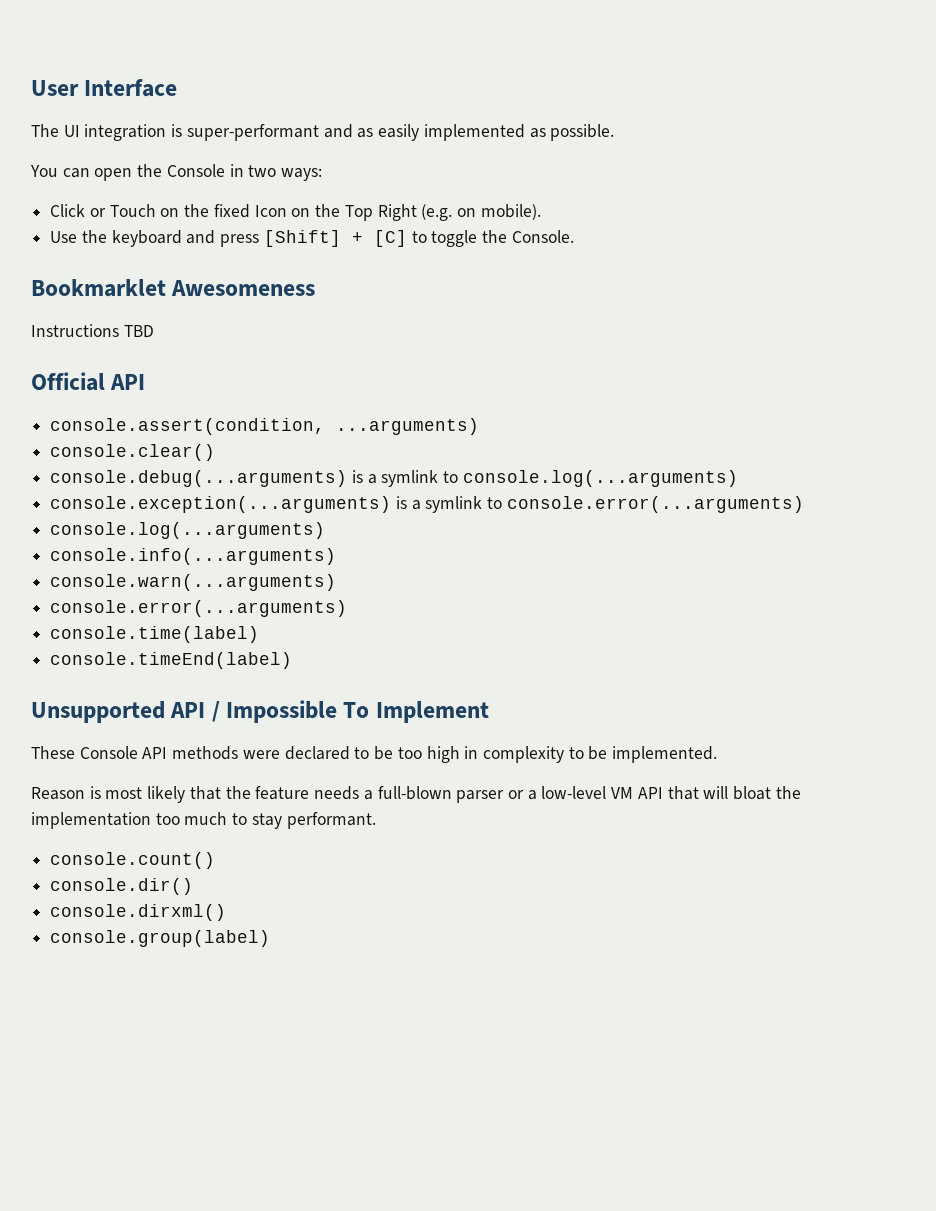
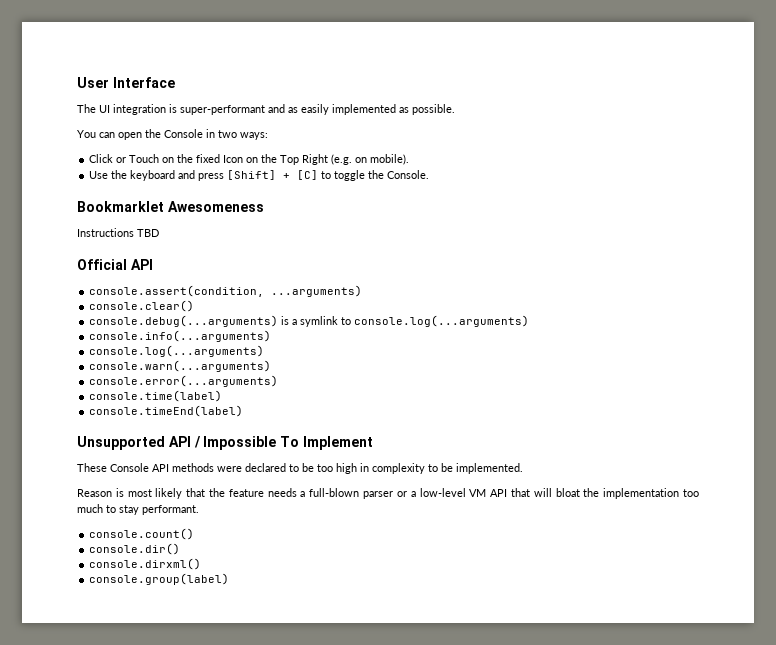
[50,496,804,513] [50,522,326,539] [50,548,337,565] console.exception(...arguments) is a symlink to console.error(...arguments) // console.log(...arguments) // console.info(...arguments) -> [89,330,272,342] [89,345,265,357] console.info(...arguments) // console.log(...arguments)

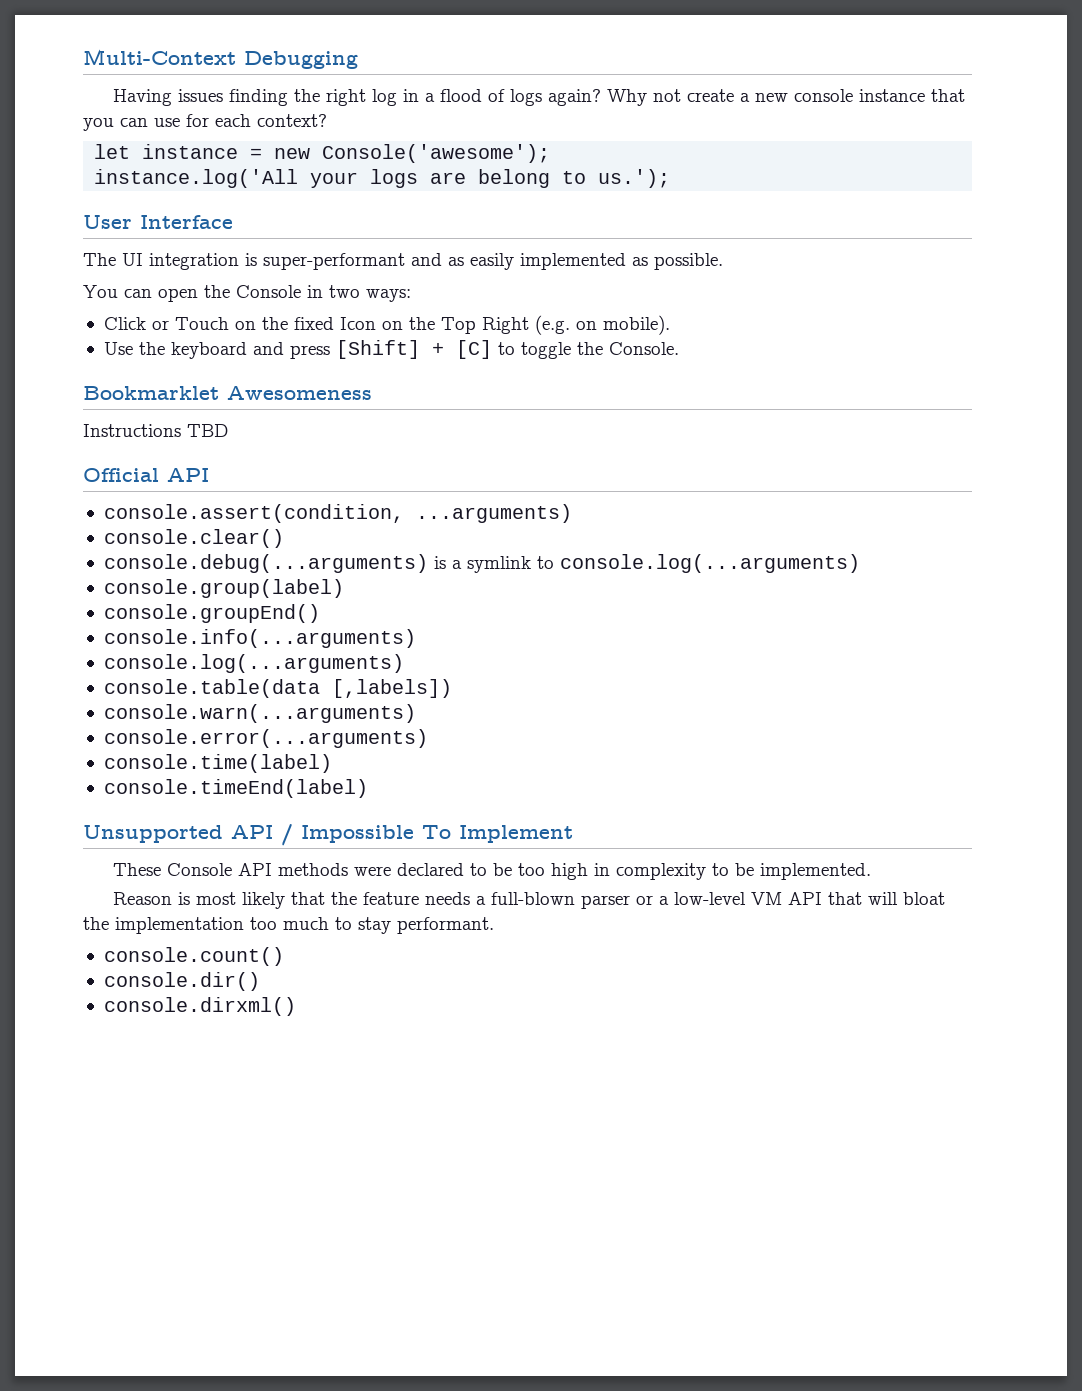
(77, 82) none -> [83,49,358,69] [112,89,965,106] [83,114,327,131] [94,144,551,163] [94,169,671,188] Multi-Context Debugging // Having issues finding the right log in a flood of logs again? Why not create a new console instance that you can use for each context? // let instance = new Console('awesome'); // instance.log('All your logs are belong to us.'); //
(530, 321) none -> [103,579,344,598] [103,604,320,623] // console.group(label) // console.groupEnd()
(265, 351) none -> [103,679,452,698] // console.table(data [,labels])
[89,573,230,585] // console.group(label) -> (296, 1006) none

